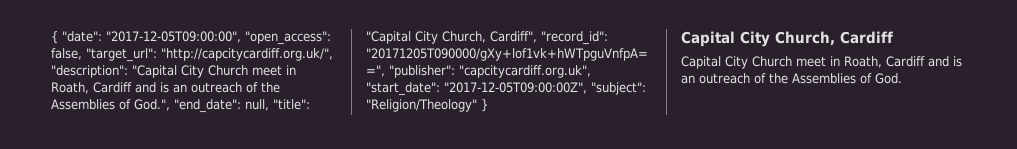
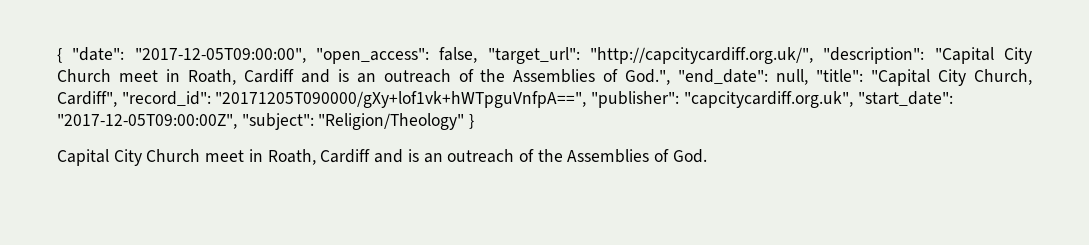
[681,31,893,47] // Capital City Church, Cardiff -> (475, 121) none

